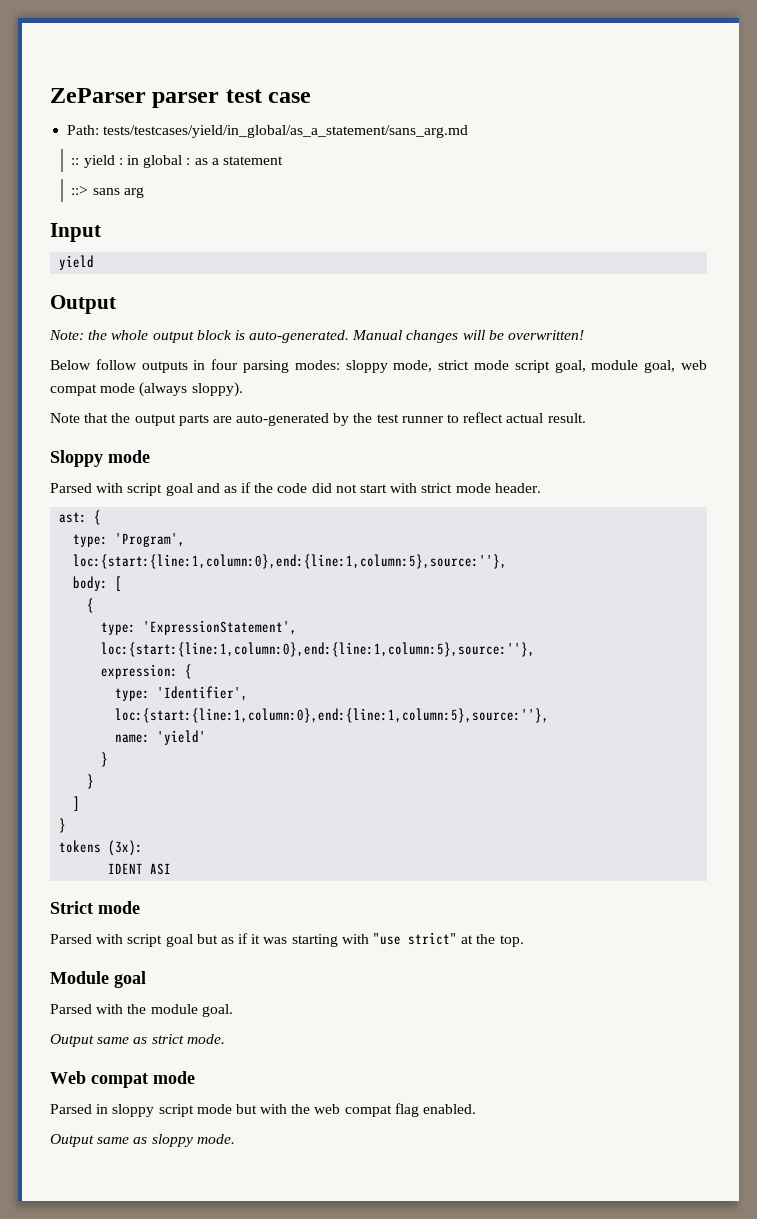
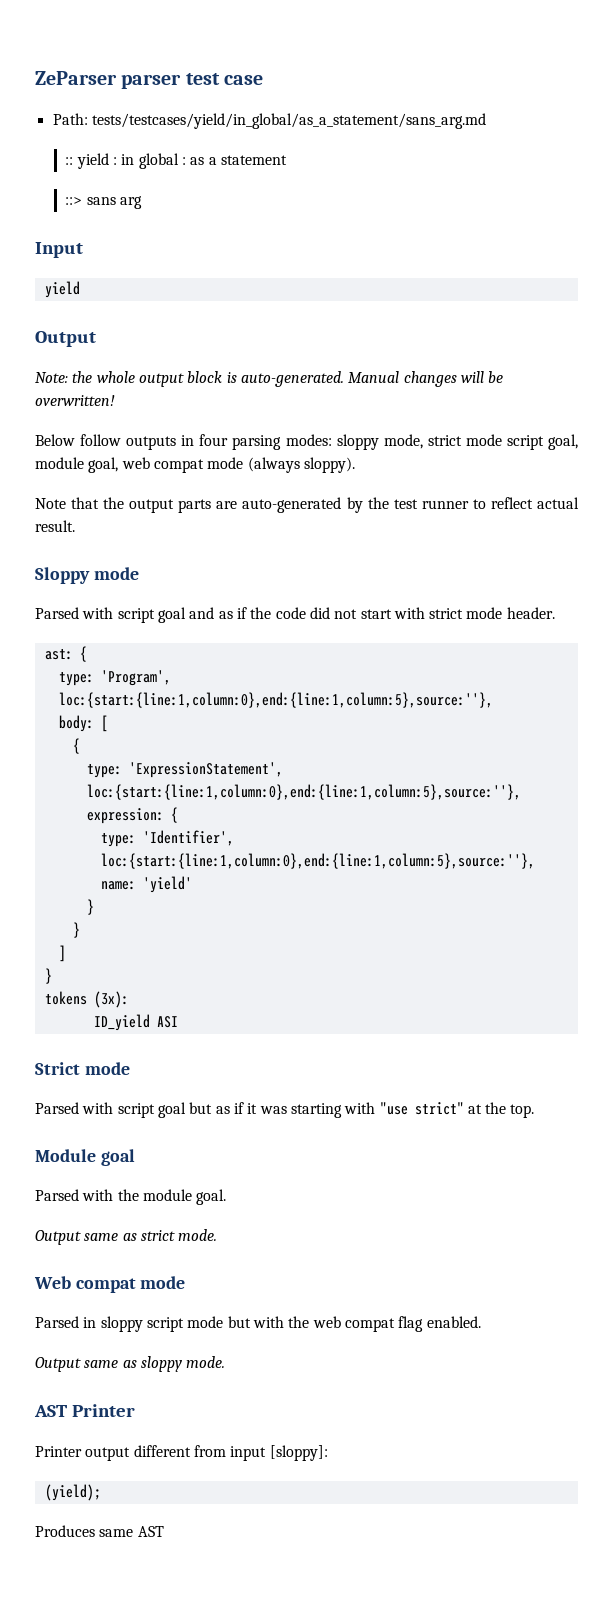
[108,863,144,874] IDENT -> [93,1014,150,1031] ID_yield
(235, 1139) none -> [34,1404,135,1417] [35,1445,328,1461] [44,1484,101,1501] [35,1525,164,1537] // AST Printer // Printer output different from input [sloppy]: // (yield); // Produces same AST

